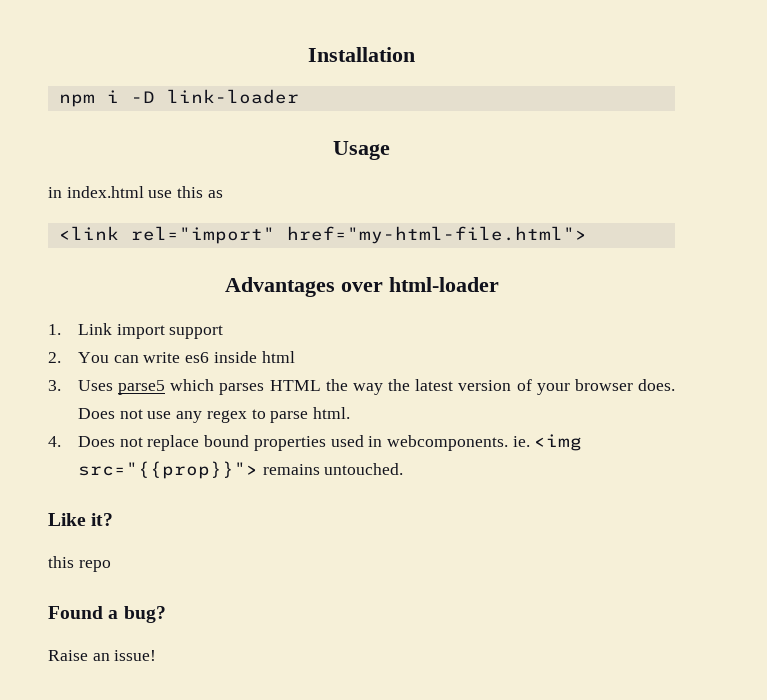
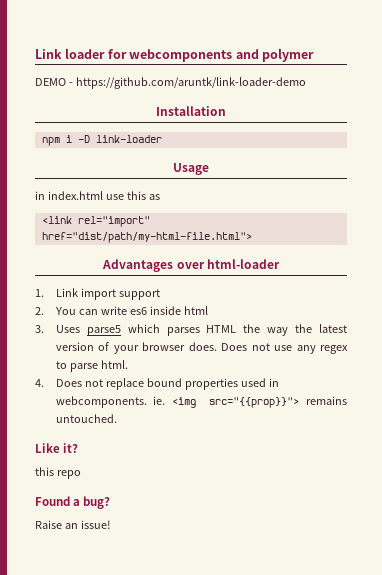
(308, 54) none -> [35,48,314,62] [35,77,306,89] Link loader for webcomponents and polymer // DEMO - https://github.com/aruntk/link-loader-demo //
[286,226,587,244] href="my-html-file.html"> -> [41,232,252,243] href="dist/path/my-html-file.html">

